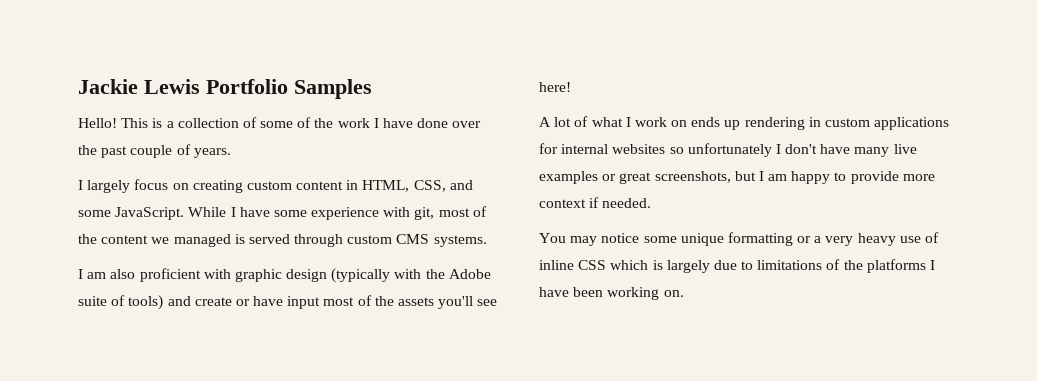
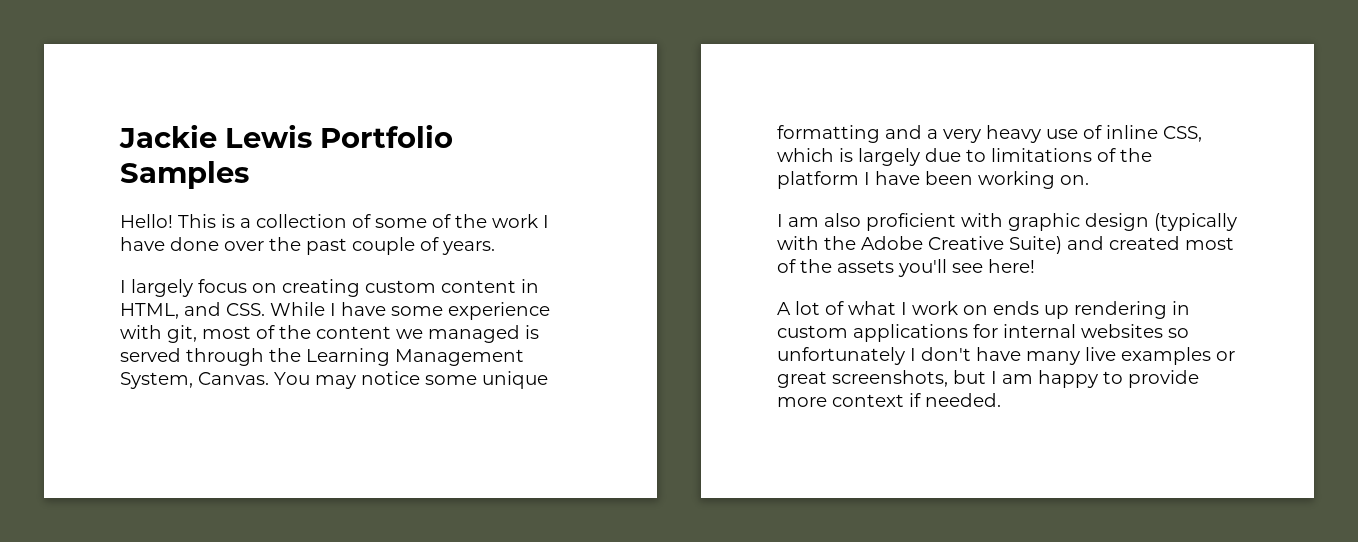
[413,180,473,192] [78,207,185,220] CSS, and some JavaScript. -> [184,302,265,316] and CSS.
[347,234,487,247] custom CMS systems. -> [269,348,524,366] [120,371,548,389] [777,125,1202,143] [777,148,1152,166] [777,171,1089,189] the Learning Management System, Canvas. You may notice some unique formatting and a very heavy use of inline CSS, which is largely due to limitations of the platform I have been working on.
[78,295,321,310] suite of tools) and create or have input -> [928,236,1180,254] Creative Suite) and created
[539,232,940,246] [539,259,936,273] [539,287,684,300] // You may notice some unique formatting or a very heavy use of inline CSS which is largely due to limitations of the platforms I have been working on. -> (1001, 400) none

